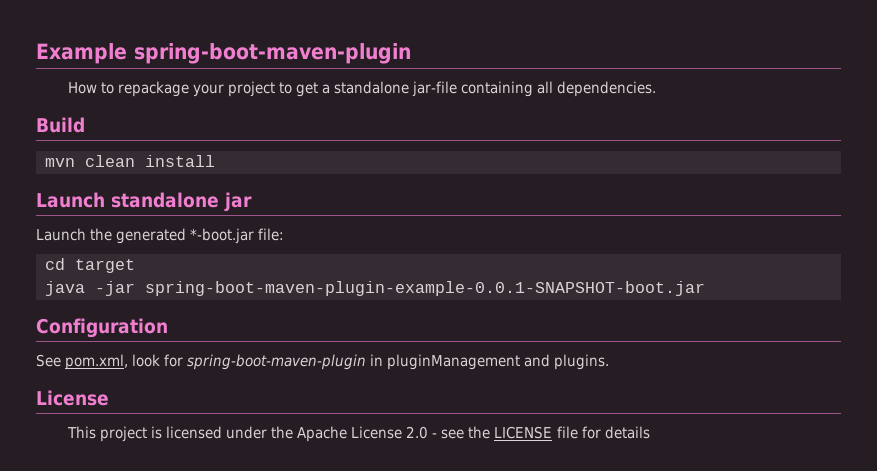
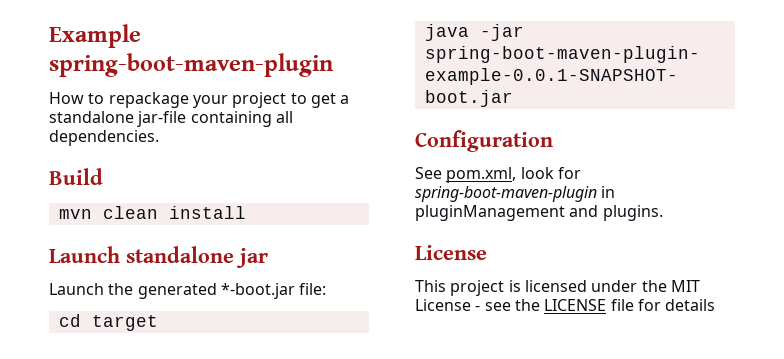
[297,426,429,442] Apache License 2.0 -> [670,280,700,292] [415,299,471,311] MIT License

